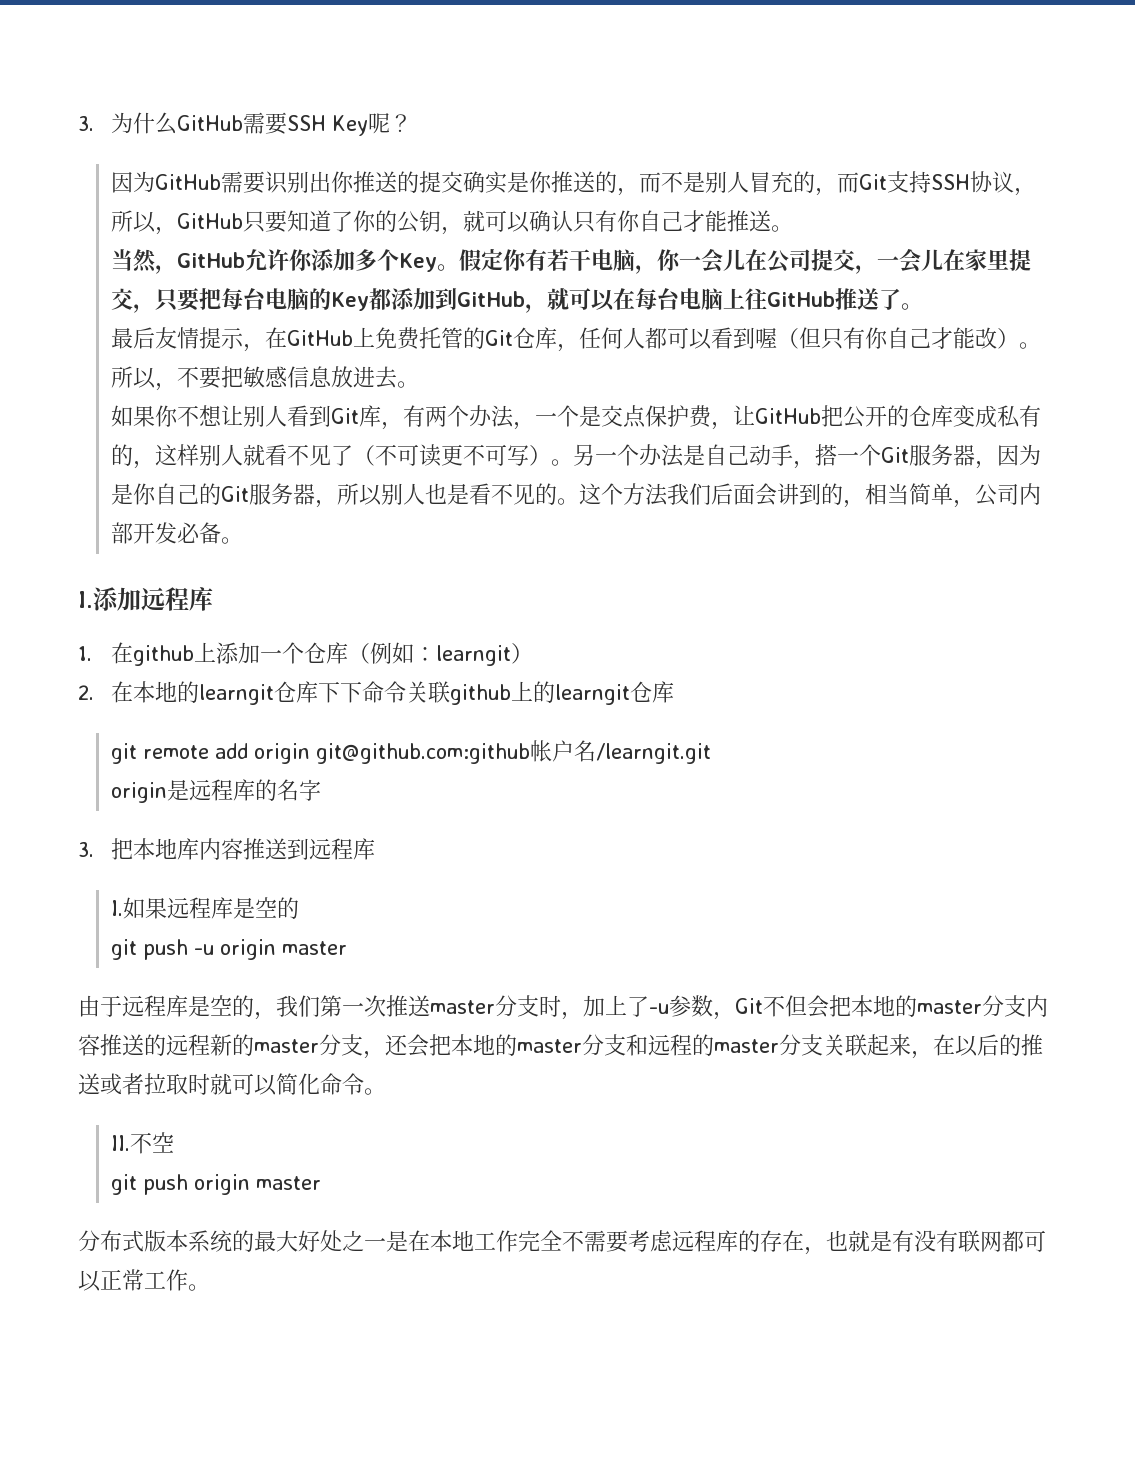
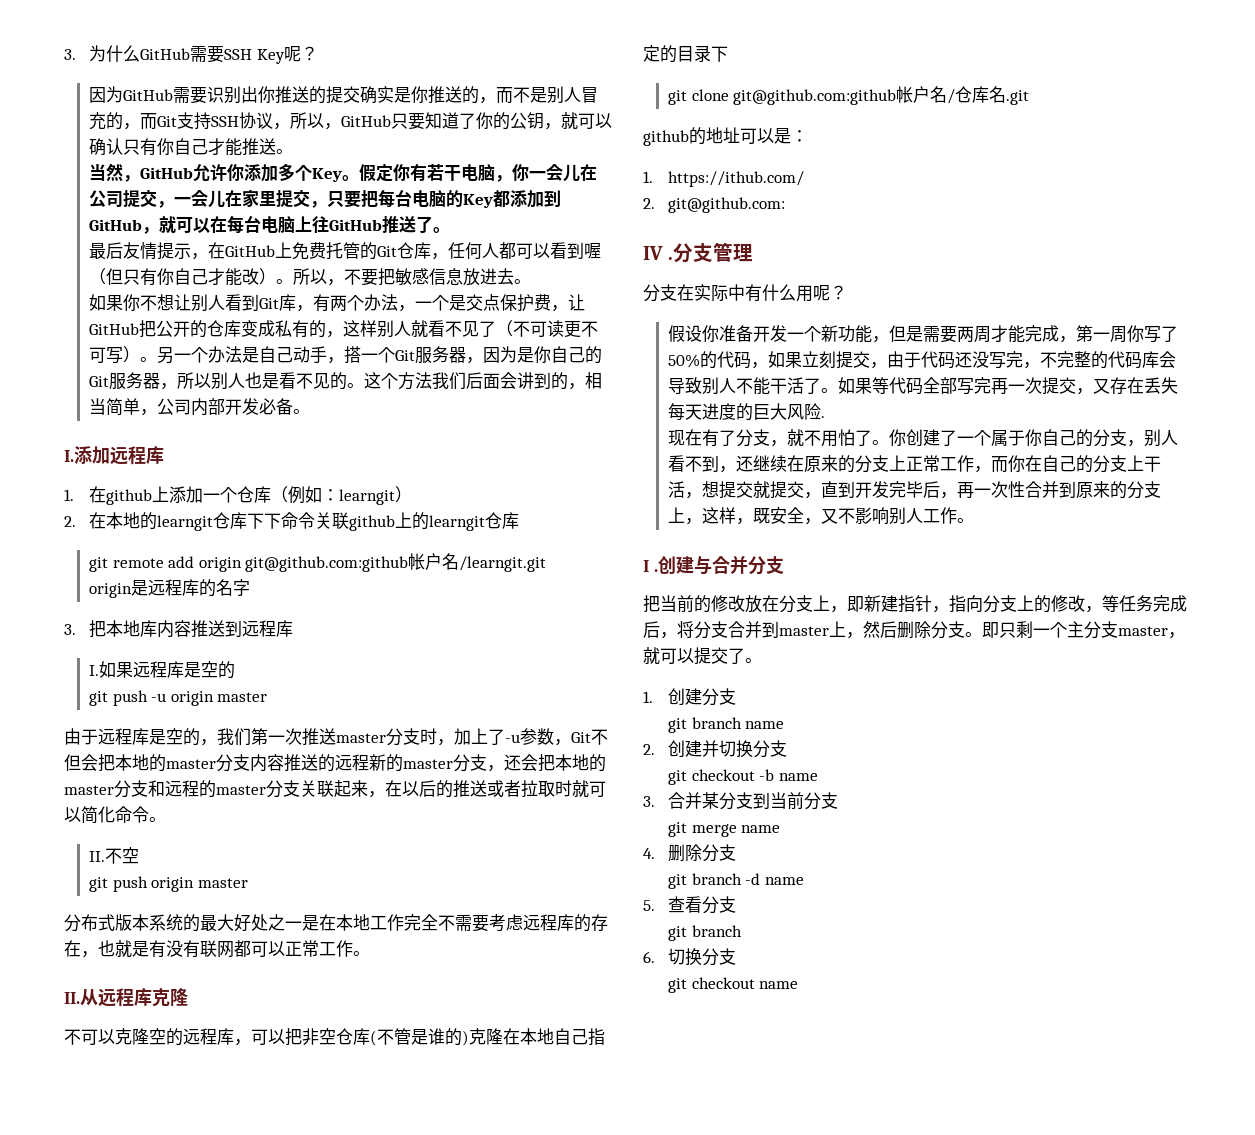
(210, 1287) none -> [64,988,188,1007] [64,1028,605,1046] [643,45,728,63] [667,86,1030,105] [643,127,808,146] [643,171,804,187] [643,197,785,213] [643,242,754,263] [643,284,847,302] [667,325,1178,343] [667,351,1176,369] [667,377,1178,395] [667,403,825,421] [667,429,1178,447] [667,455,1161,473] [667,481,1161,499] [667,507,974,525] [643,555,784,575] [643,595,1187,613] [643,621,1185,639] [643,647,762,665] [643,688,736,706] [667,717,785,733] [643,740,787,758] [667,769,818,785] [643,792,838,810] [667,822,781,837] [643,844,736,862] [667,873,804,889] [643,896,736,914] [667,925,742,941] [643,948,736,966] [667,977,799,993] // II.从远程库克隆 // 不可以克隆空的远程库，可以把非空仓库(不管是谁的)克隆在本地自己指定的目录下 // git clone git@github.com:github帐户名/仓库名.git // github的地址可以是： // 1. https://ithub.com/ // 2. git@github.com: // IV .分支管理 // 分支在实际中有什么用呢？ // 假设你准备开发一个新功能，但是需要两周才能完成，第一周你写了50%的代码，如果立刻提交，由于代码还没写完，不完整的代码库会导致别人不能干活了。如果等代码全部写完再一次提交，又存在丢失每天进度的巨大风险. // 现在有了分支，就不用怕了。你创建了一个属于你自己的分支，别人看不到，还继续在原来的分支上正常工作，而你在自己的分支上干活，想提交就提交，直到开发完毕后，再一次性合并到原来的分支上，这样，既安全，又不影响别人工作。 // I .创建与合并分支 // 把当前的修改放在分支上，即新建指针，指向分支上的修改，等任务完成后，将分支合并到master上，然后删除分支。即只剩一个主分支master，就可以提交了。 // 1.创建分支 // git branch name // 2.创建并切换分支 // git checkout -b name // 3.合并某分支到当前分支 // git merge name // 4.删除分支 // git branch -d name // 5.查看分支 // git branch // 6.切换分支 // git checkout name

